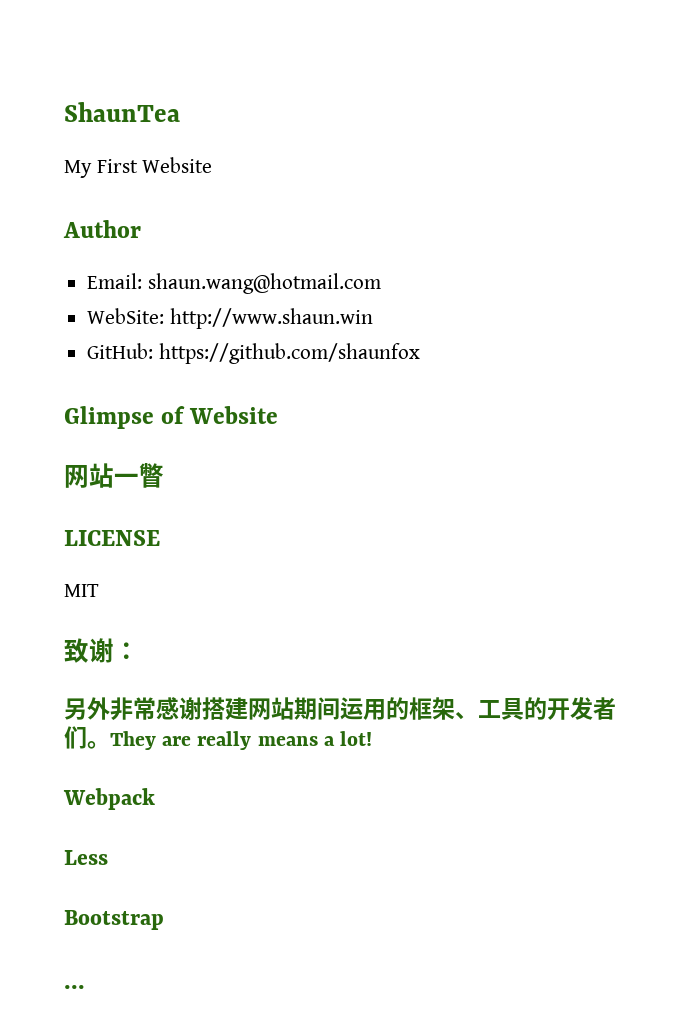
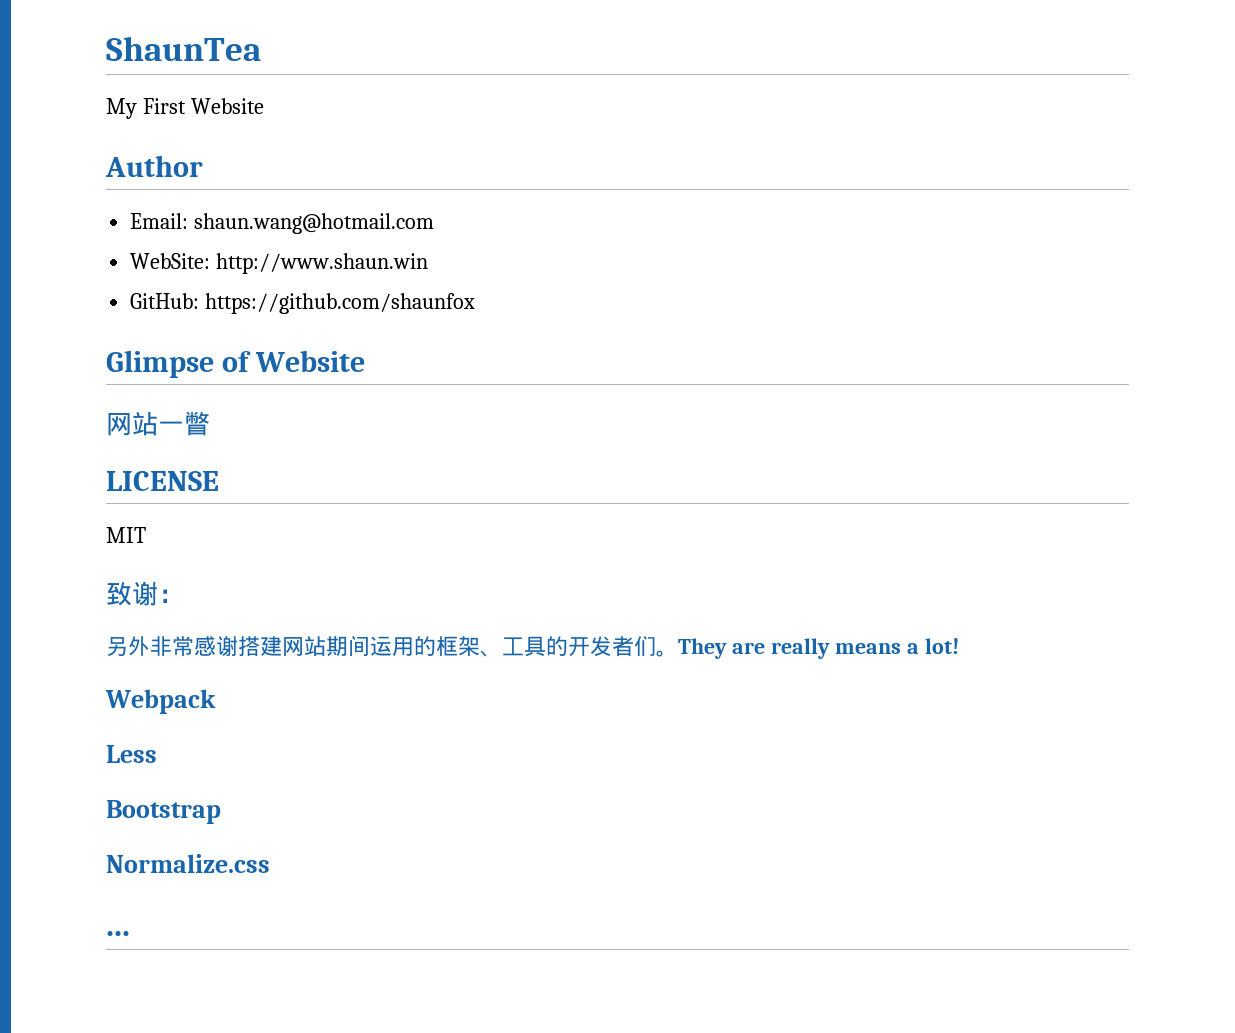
(164, 920) none -> [106,854,270,873] // Normalize.css

